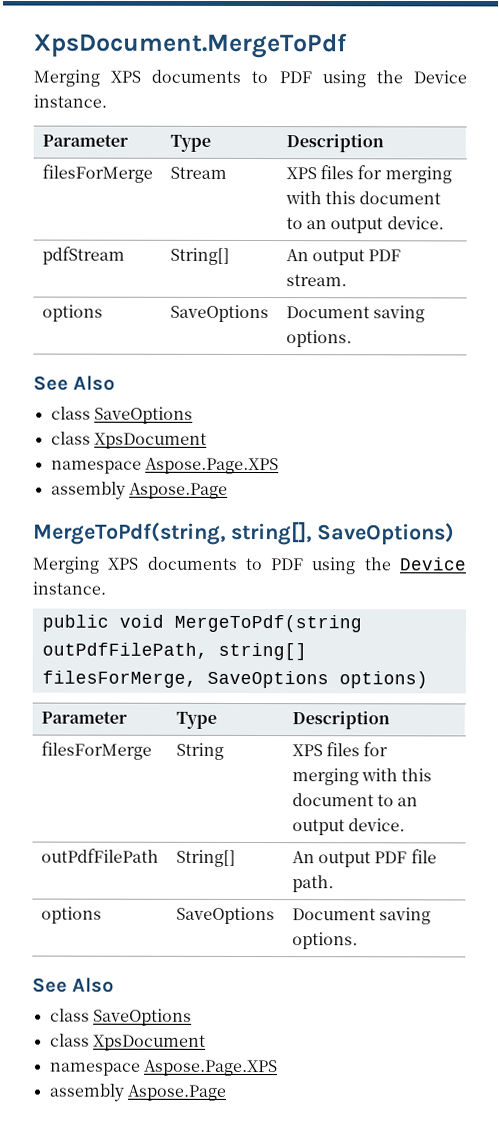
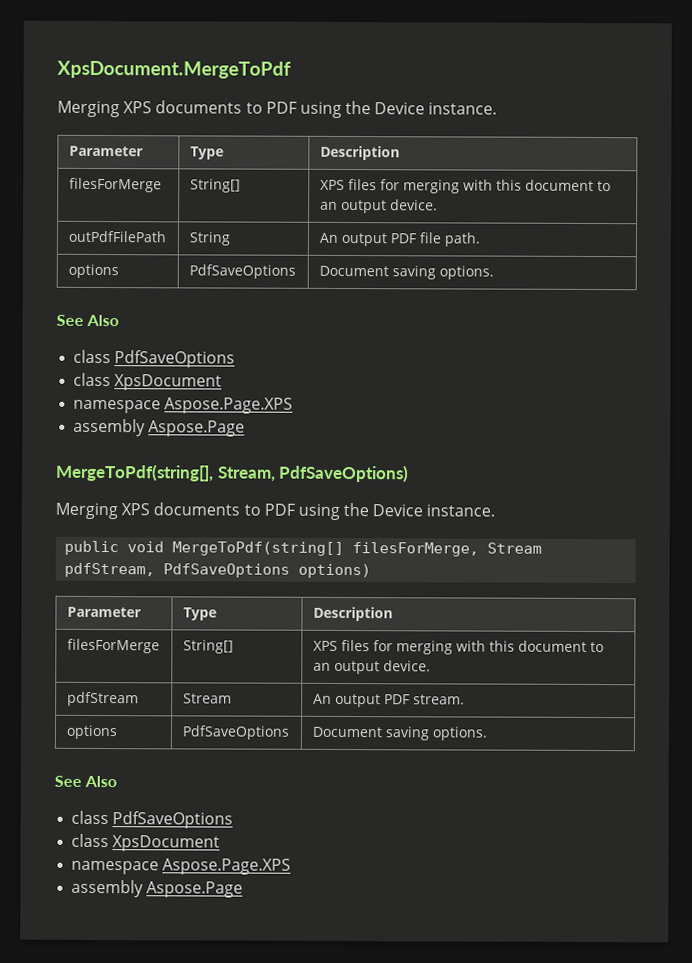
[169,166,227,179] Stream -> [189,178,241,193] [319,179,611,194] [319,199,438,214] [67,230,167,243] [188,231,231,246] [318,232,481,247] [67,263,119,279] [188,264,296,279] [318,265,494,280] [56,314,120,327] [73,349,236,368] [73,372,223,391] [73,397,294,414] [73,418,246,437] [56,463,410,483] [55,502,496,520] [64,540,543,557] [64,562,372,579] [66,606,142,618] [182,607,217,621] [312,606,393,622] [66,638,160,654] [182,639,234,654] String[] | XPS files for merging with this document to an output device. // outPdfFilePath | String | An output PDF file path. // options | PdfSaveOptions | Document saving options. // See Also // class PdfSaveOptions // class XpsDocument // namespace Aspose.Page.XPS // assembly Aspose.Page // MergeToPdf(string[], Stream, PdfSaveOptions) // Merging XPS documents to PDF using the Device instance. // public void MergeToPdf(string[] filesForMerge, Stream pdfStream, PdfSaveOptions options) // Parameter | Type | Description // filesForMerge | String[]
[169,247,230,265] String[] -> [182,693,232,704] Stream
[169,304,269,323] [285,305,426,323] [285,330,352,348] [33,375,116,391] [50,406,193,424] [50,431,207,449] [50,457,279,475] [50,481,228,500] [33,521,455,546] [32,556,467,575] [32,581,106,595] [41,614,362,633] [41,642,307,661] [41,670,428,689] [40,711,127,724] [175,711,217,729] [291,711,390,730] [40,741,152,760] [175,742,224,760] [291,742,389,757] [291,768,433,786] [291,793,419,807] [291,818,406,836] [40,848,159,863] [175,849,236,867] [291,849,437,868] [291,875,334,893] [40,906,102,924] [175,906,275,925] [291,907,432,925] [291,932,358,950] [32,977,115,993] [49,1008,192,1026] [49,1033,206,1051] [49,1059,278,1077] [48,1083,227,1102] SaveOptions | Document saving options. // See Also // class SaveOptions // class XpsDocument // namespace Aspose.Page.XPS // assembly Aspose.Page // MergeToPdf(string, string[], SaveOptions) // Merging XPS documents to PDF using the Device instance. // public void MergeToPdf(string outPdfFilePath, string[] filesForMerge, SaveOptions options) // Parameter | Type | Description // filesForMerge | String | XPS files for merging with this document to an output device. // outPdfFilePath | String[] | An output PDF file path. // options | SaveOptions | Document saving options. // See Also // class SaveOptions // class XpsDocument // namespace Aspose.Page.XPS // assembly Aspose.Page -> [181,725,290,740] [311,726,488,741] [54,775,118,788] [71,810,234,829] [71,833,221,852] [71,858,292,875] [71,879,244,898] PdfSaveOptions | Document saving options. // See Also // class PdfSaveOptions // class XpsDocument // namespace Aspose.Page.XPS // assembly Aspose.Page

